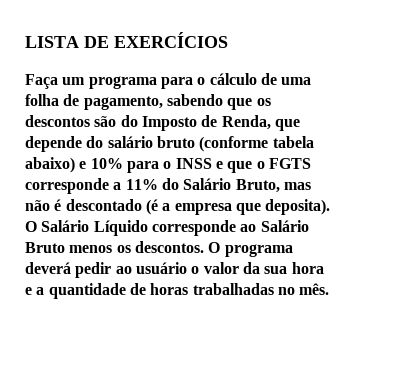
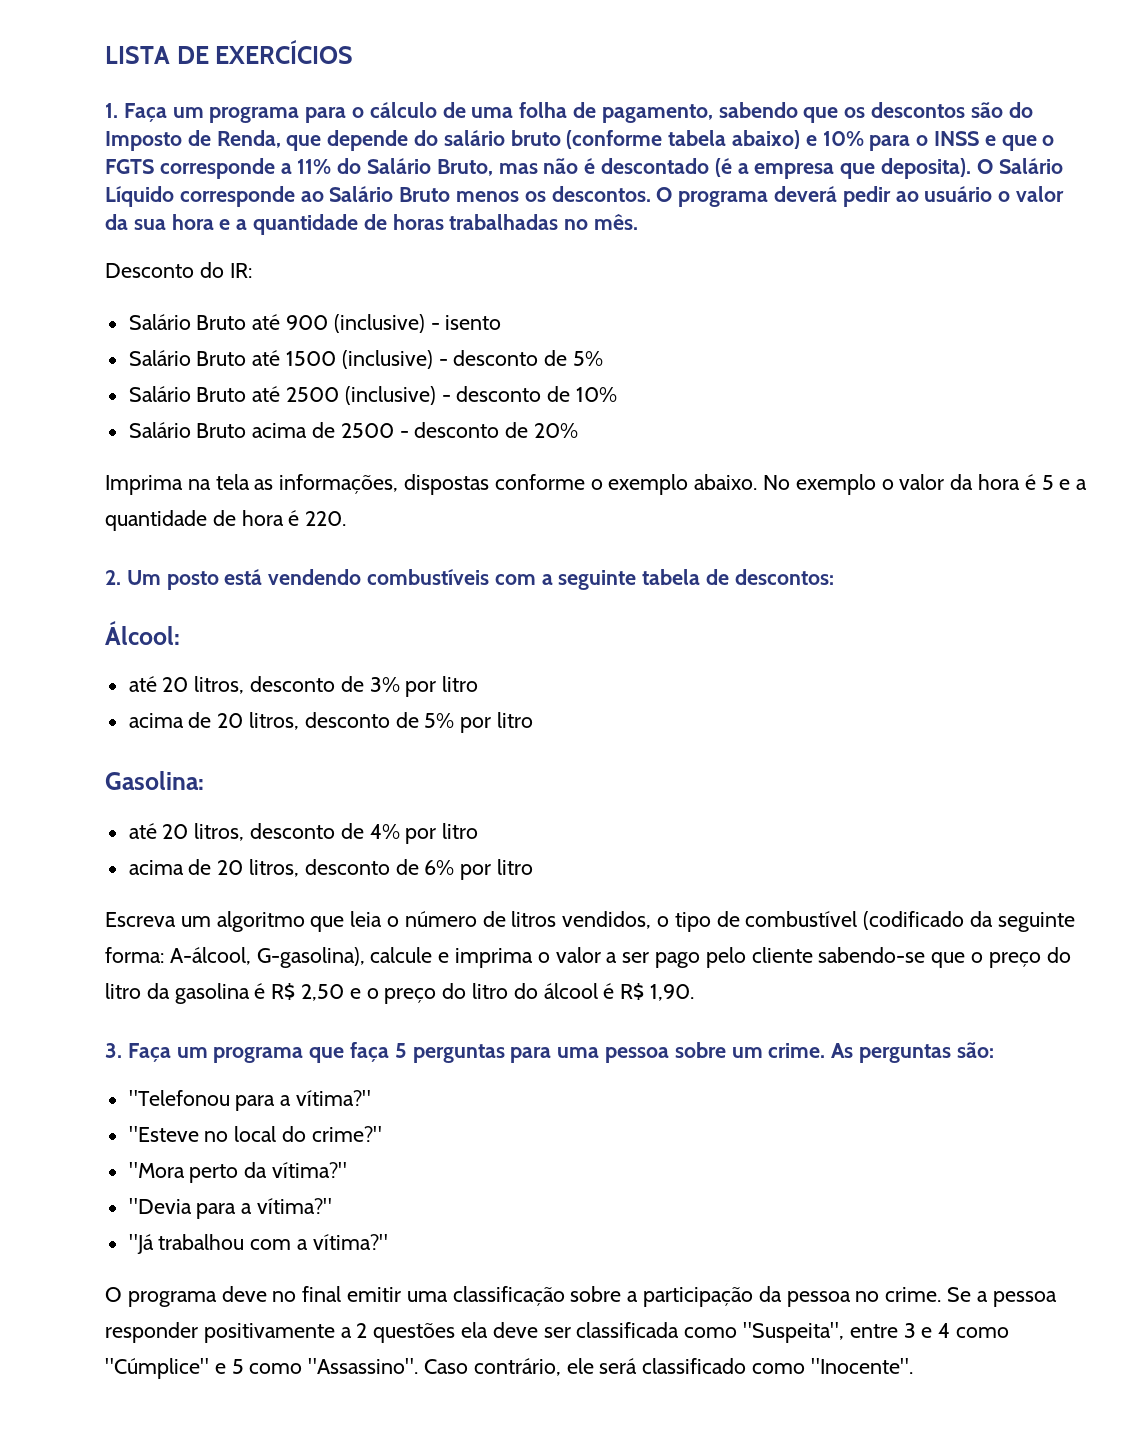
(228, 40) none -> [105,103,118,118] 1.
(330, 289) none -> [105,262,252,278] [128,314,502,333] [128,350,604,369] [128,386,618,405] [128,422,579,438] [105,474,1088,495] [105,510,347,531] [105,569,834,590] [105,621,180,645] [128,676,479,697] [128,712,534,733] [105,771,204,790] [128,823,479,844] [128,859,534,880] [105,911,1075,932] [105,947,1071,968] [105,983,695,1004] [105,1042,994,1063] [128,1090,372,1111] [128,1126,382,1142] [128,1162,348,1183] [128,1198,333,1219] [128,1234,388,1254] [105,1286,1057,1307] [105,1322,1010,1343] [105,1358,913,1379] // Desconto do IR: // Salário Bruto até 900 (inclusive) - isento // Salário Bruto até 1500 (inclusive) - desconto de 5% // Salário Bruto até 2500 (inclusive) - desconto de 10% // Salário Bruto acima de 2500 - desconto de 20% // Imprima na tela as informações, dispostas conforme o exemplo abaixo. No exemplo o valor da hora é 5 e a quantidade de hora é 220. // 2. Um posto está vendendo combustíveis com a seguinte tabela de descontos: // Álcool: // até 20 litros, desconto de 3% por litro // acima de 20 litros, desconto de 5% por litro // Gasolina: // até 20 litros, desconto de 4% por litro // acima de 20 litros, desconto de 6% por litro // Escreva um algoritmo que leia o número de litros vendidos, o tipo de combustível (codificado da seguinte forma: A-álcool, G-gasolina), calcule e imprima o valor a ser pago pelo cliente sabendo-se que o preço do litro da gasolina é R$ 2,50 e o preço do litro do álcool é R$ 1,90. // 3. Faça um programa que faça 5 perguntas para uma pessoa sobre um crime. As perguntas são: // "Telefonou para a vítima?" // "Esteve no local do crime?" // "Mora perto da vítima?" // "Devia para a vítima?" // "Já trabalhou com a vítima?" // O programa deve no final emitir uma classificação sobre a participação da pessoa no crime. Se a pessoa responder positivamente a 2 questões ela deve ser classificada como "Suspeita", entre 3 e 4 como "Cúmplice" e 5 como "Assassino". Caso contrário, ele será classificado como "Inocente".

